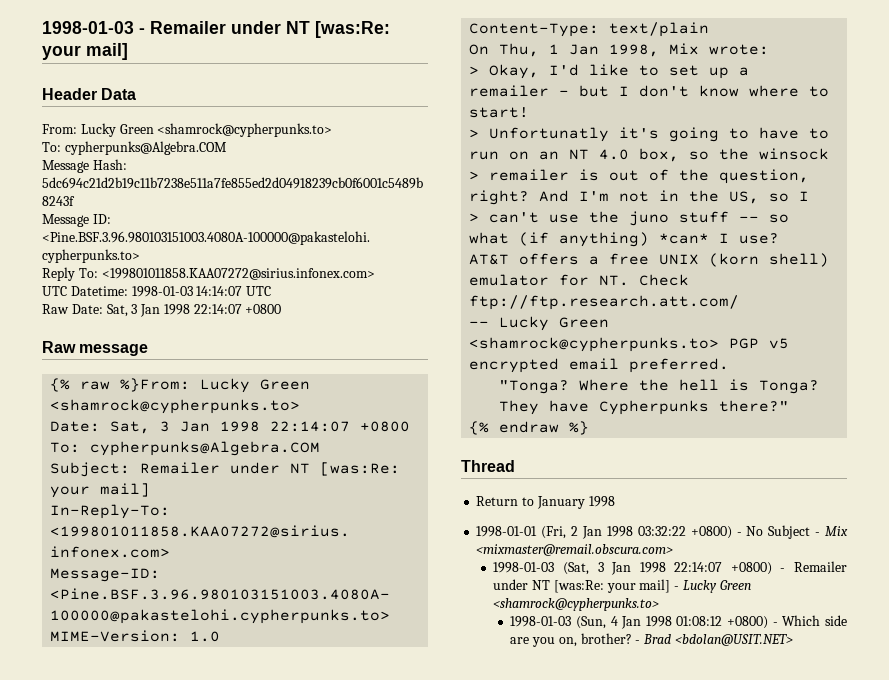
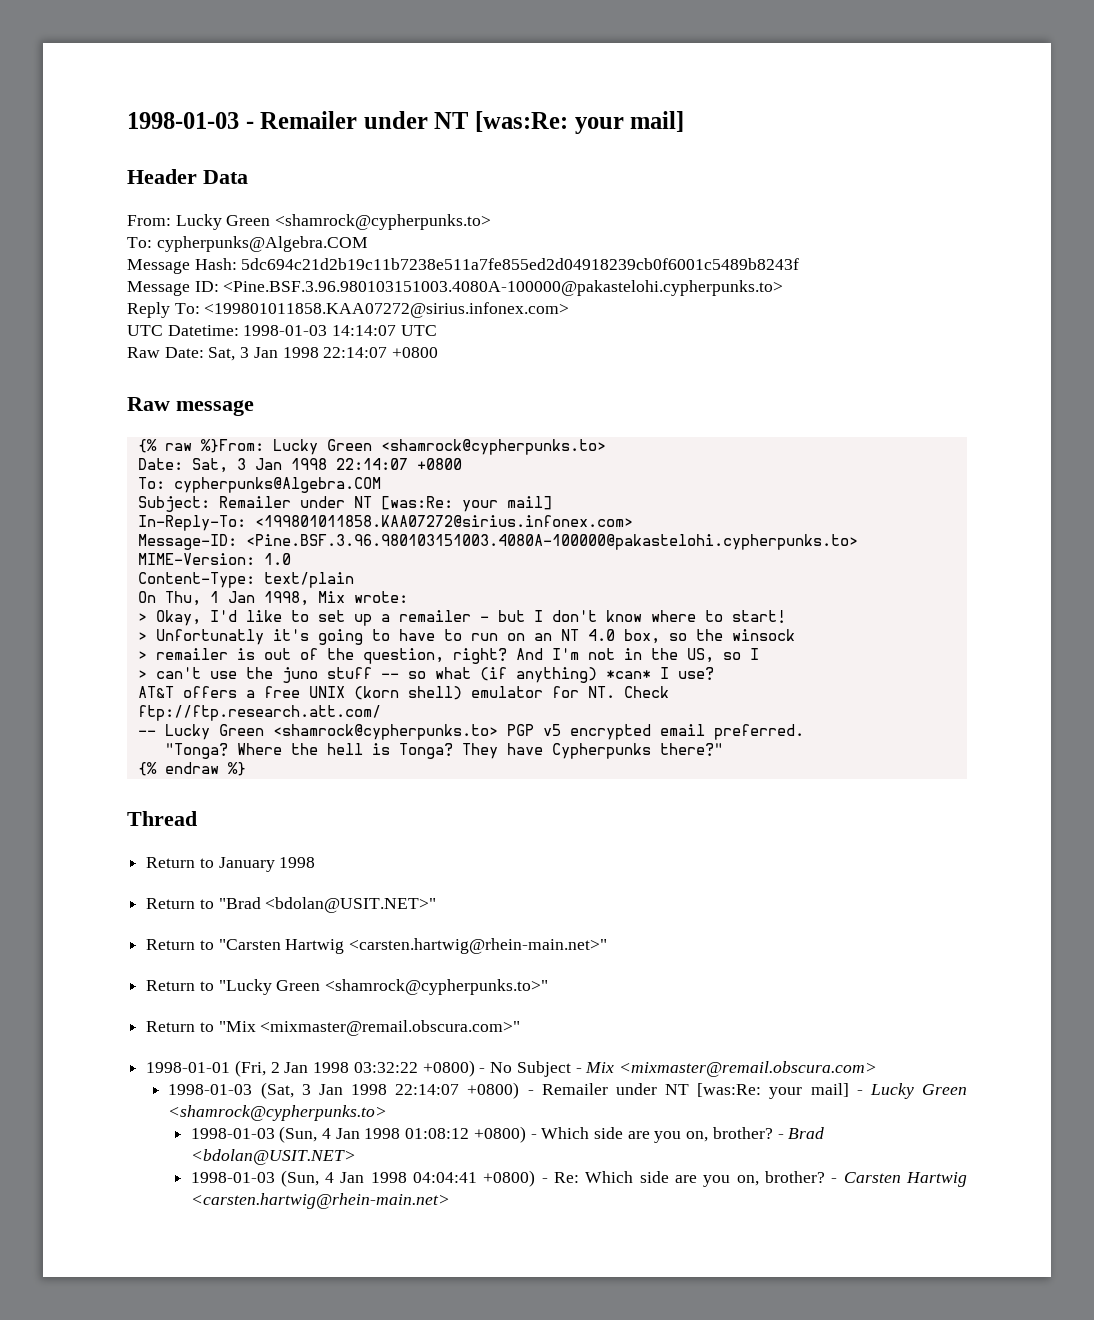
(615, 501) none -> [146,897,437,913] [146,938,608,954] [146,979,549,995] [146,1020,521,1036] // Return to "Brad <bdolan@USIT.NET>" // Return to "Carsten Hartwig <carsten.hartwig@rhein-main.net>" // Return to "Lucky Green <shamrock@cypherpunks.to>" // Return to "Mix <mixmaster@remail.obscura.com>"
(793, 640) none -> [190,1170,967,1187] [190,1193,450,1209] // 1998-01-03 (Sun, 4 Jan 1998 04:04:41 +0800) - Re: Which side are you on, brother? - Carsten Hartwig <carsten.hartwig@rhein-main.net>

